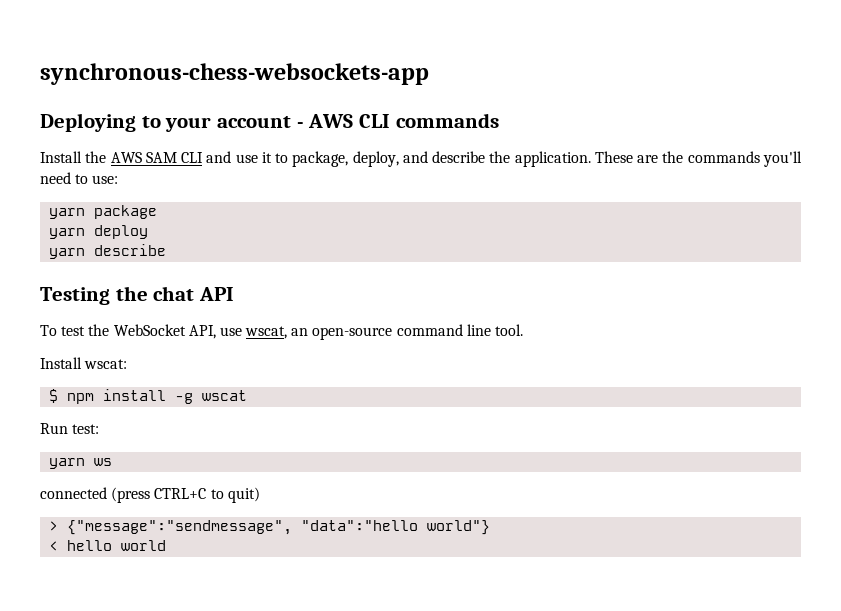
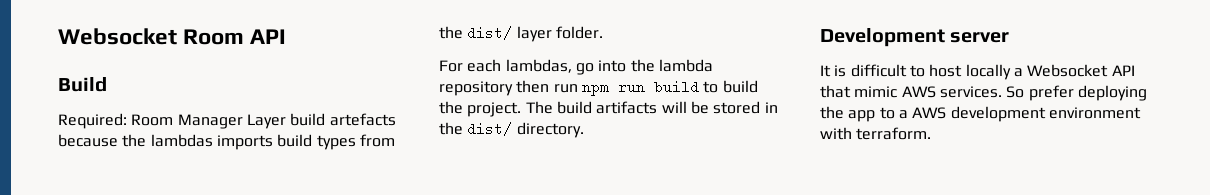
[40,63,429,85] [40,113,499,132] [40,151,803,167] [40,172,119,184] [49,205,158,219] [49,225,149,239] [49,244,167,259] [40,286,235,305] [40,324,524,340] [40,357,128,369] [49,389,248,404] [40,423,100,434] [49,458,113,469] [40,487,260,503] [49,520,491,535] [49,540,167,551] synchronous-chess-websockets-app // Deploying to your account - AWS CLI commands // Install the AWS SAM CLI and use it to package, deploy, and describe the application. These are the commands you'll need to use: // yarn package // yarn deploy // yarn describe // Testing the chat API // To test the WebSocket API, use wscat, an open-source command line tool. // Install wscat: // $ npm install -g wscat // Run test: // yarn ws // connected (press CTRL+C to quit) // > {"message":"sendmessage", "data":"hello world"} // < hello world -> [58,28,287,45] [58,77,107,92] [58,113,396,129] [58,134,395,150] [439,26,603,42] [439,59,713,75] [439,80,758,96] [439,101,778,117] [439,122,584,138] [820,28,1010,47] [820,64,1135,80] [820,85,1147,101] [820,106,1141,122] [820,127,932,140] Websocket Room API // Build // Required: Room Manager Layer build artefacts because the lambdas imports build types from the dist/ layer folder. // For each lambdas, go into the lambda repository then run npm run build to build the project. The build artifacts will be stored in the dist/ directory. // Development server // It is difficult to host locally a Websocket API that mimic AWS services. So prefer deploying the app to a AWS development environment with terraform.

